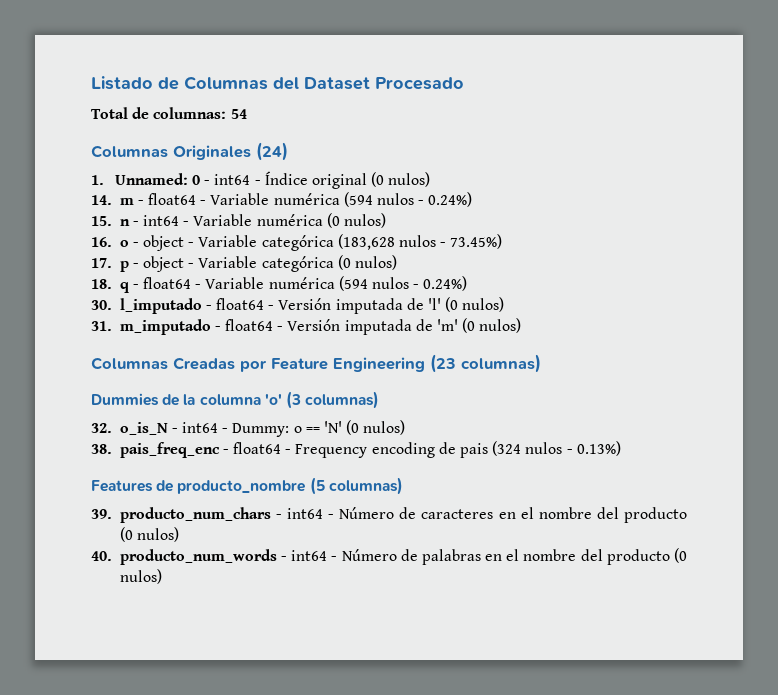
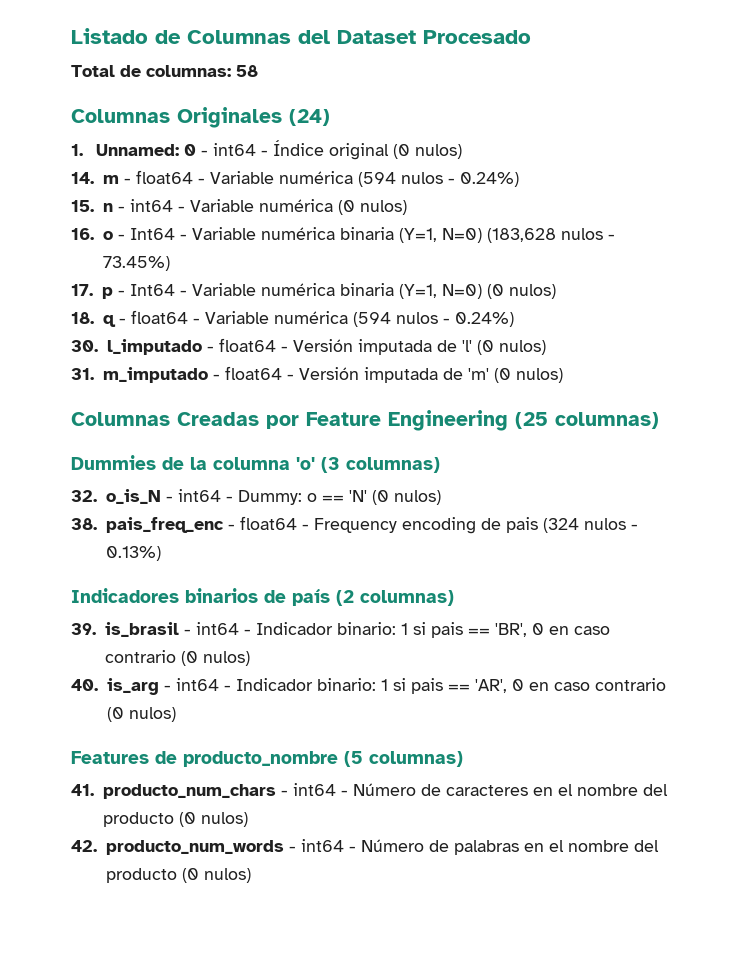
[230,109,247,119] 54 -> [236,65,258,77] 58
[143,235,334,251] object - Variable categórica -> [129,227,482,243] Int64 - Variable numérica binaria (Y=1, N=0)
[143,256,334,272] object - Variable categórica -> [129,283,482,299] Int64 - Variable numérica binaria (Y=1, N=0)
[430,354,456,373] (23 -> [515,412,548,429] (25
(621, 448) none -> [71,588,454,606] [71,622,610,638] [104,650,250,666] [71,678,666,695] [106,707,176,722] // Indicadores binarios de país (2 columnas) // 39. is_brasil - int64 - Indicador binario: 1 si pais == 'BR', 0 en caso contrario (0 nulos) // 40. is_arg - int64 - Indicador binario: 1 si pais == 'AR', 0 en caso contrario (0 nulos)
[91,509,112,519] 39. -> [71,784,94,796] 41.
[91,551,112,561] 40. -> [71,840,97,852] 42.

